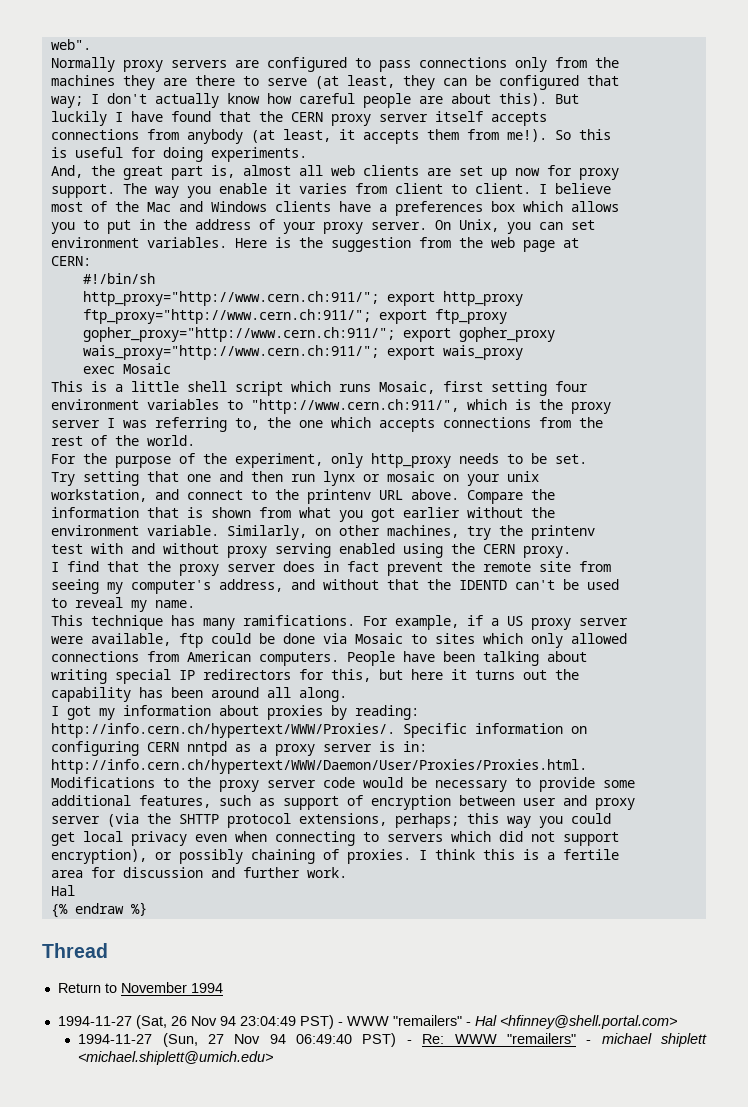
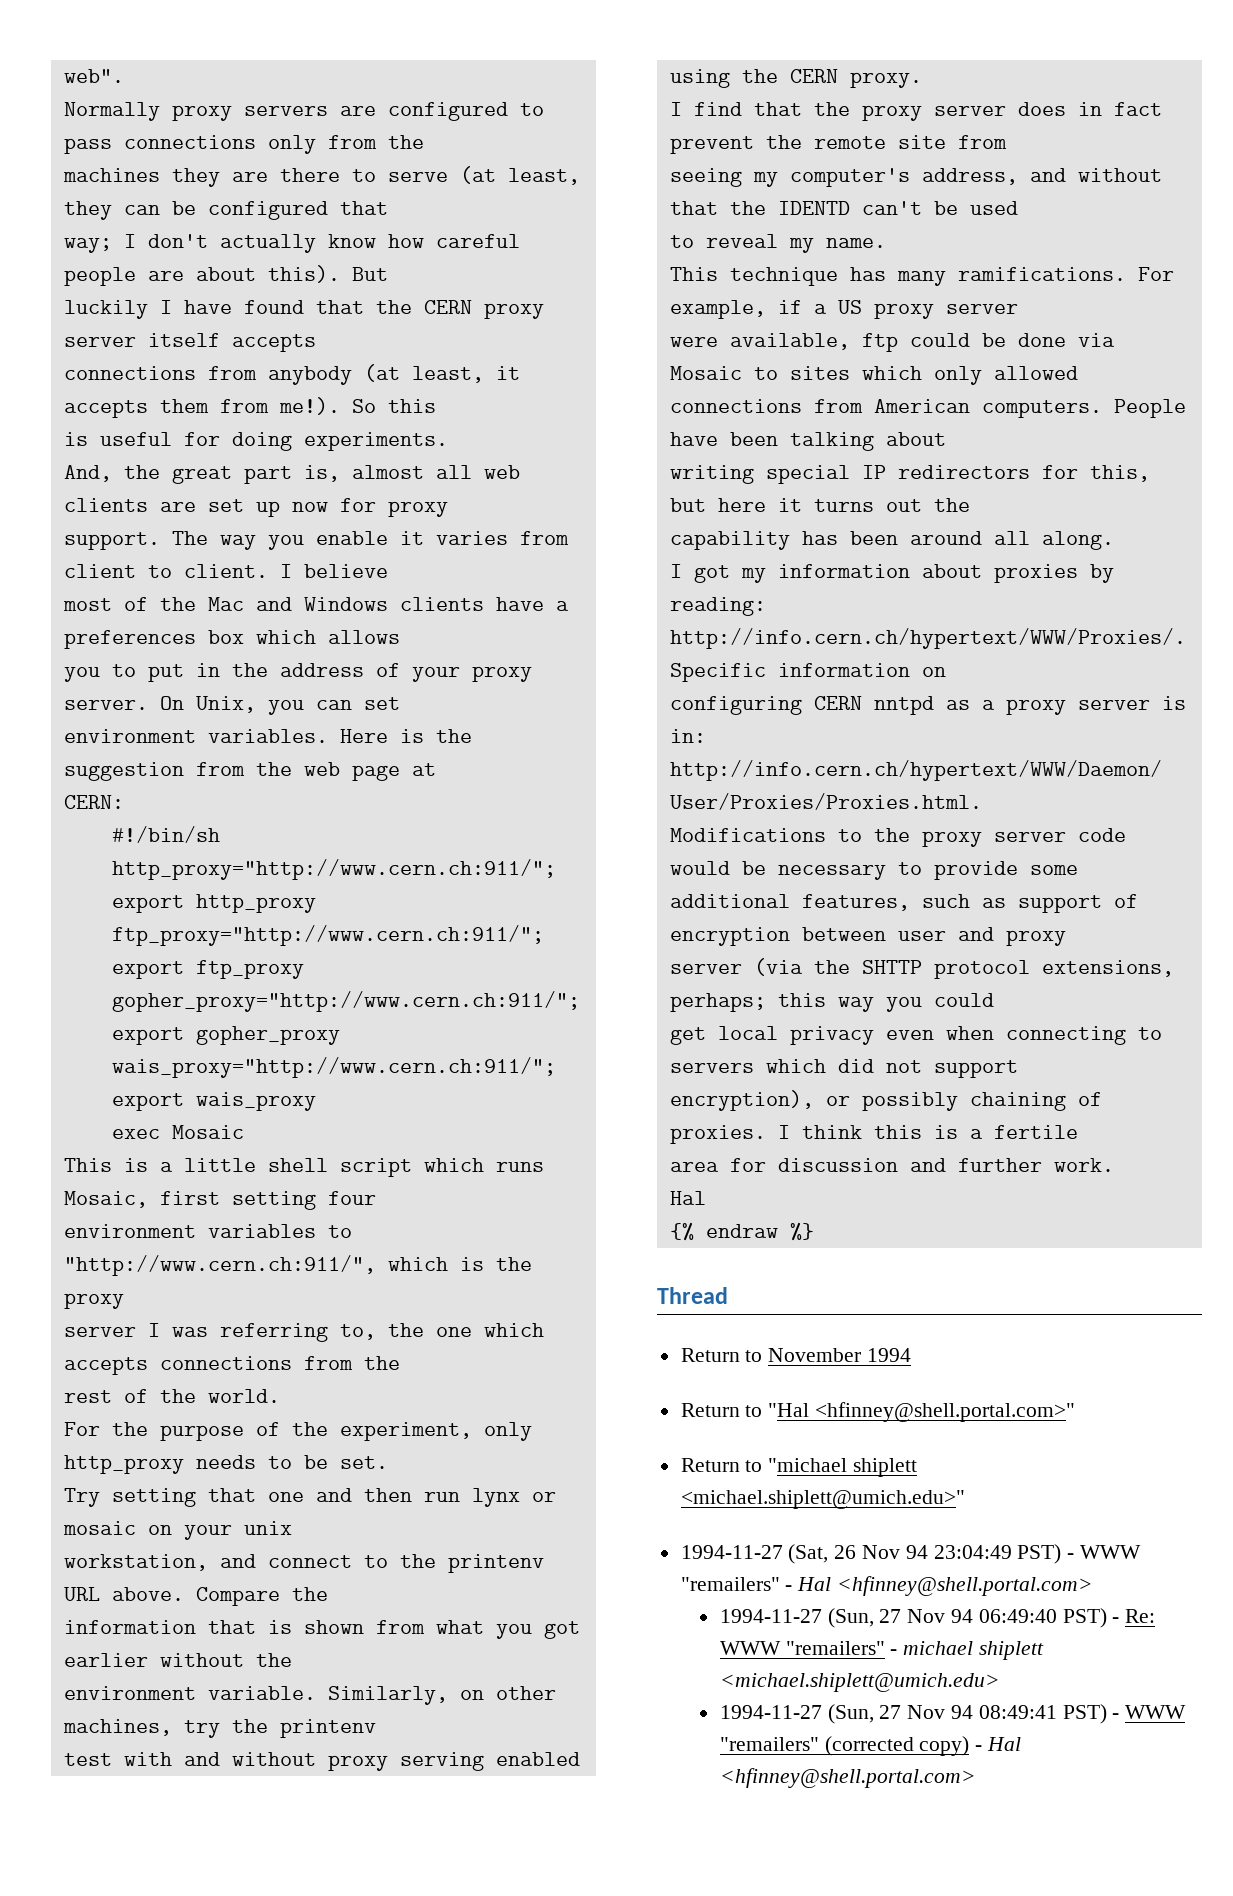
(223, 988) none -> [680,1402,1076,1422] [680,1458,918,1477] [680,1490,965,1509] // Return to "Hal <hfinney@shell.portal.com>" // Return to "michael shiplett <michael.shiplett@umich.edu>"
(274, 1058) none -> [719,1704,1187,1724] [719,1736,1022,1756] [719,1768,976,1788] // 1994-11-27 (Sun, 27 Nov 94 08:49:41 PST) - WWW "remailers" (corrected copy) - Hal <hfinney@shell.portal.com>

